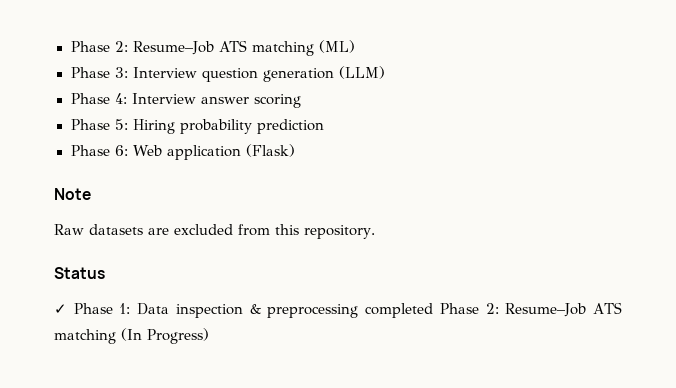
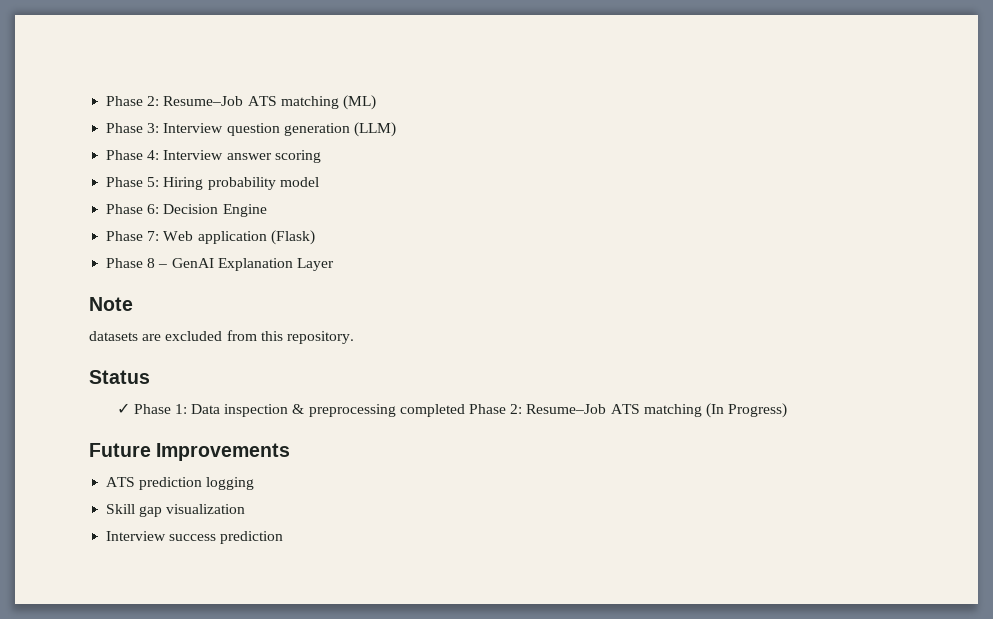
[256,119,324,134] prediction -> [279,177,319,187] model
(128, 150) none -> [163,204,267,217] [106,231,160,241] Decision Engine // Phase 7:
(296, 150) none -> [106,258,334,271] // Phase 8 – GenAI Explanation Layer
[54,224,84,235] Raw -> (133, 304) none
(209, 336) none -> [89,443,291,461] [106,477,255,490] [106,504,246,517] [106,531,284,544] // Future Improvements // ATS prediction logging // Skill gap visualization // Interview success prediction

